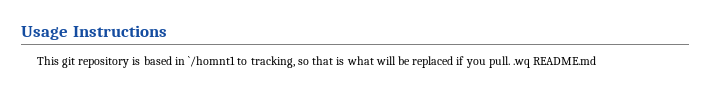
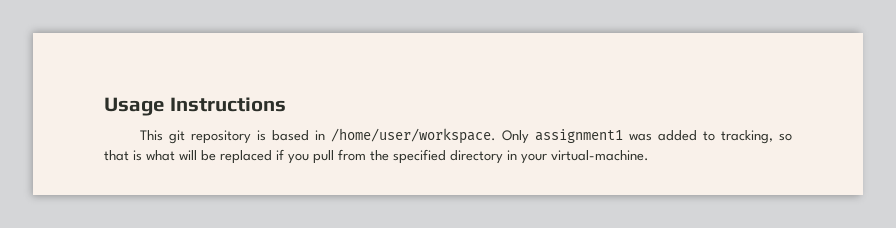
[188,56,236,67] `/homnt1 -> [331,128,698,144] /home/user/workspace. Only assignment1 was added
[488,56,597,68] pull. .wq README.md -> [313,149,649,164] pull from the specified directory in your virtual-machine.

